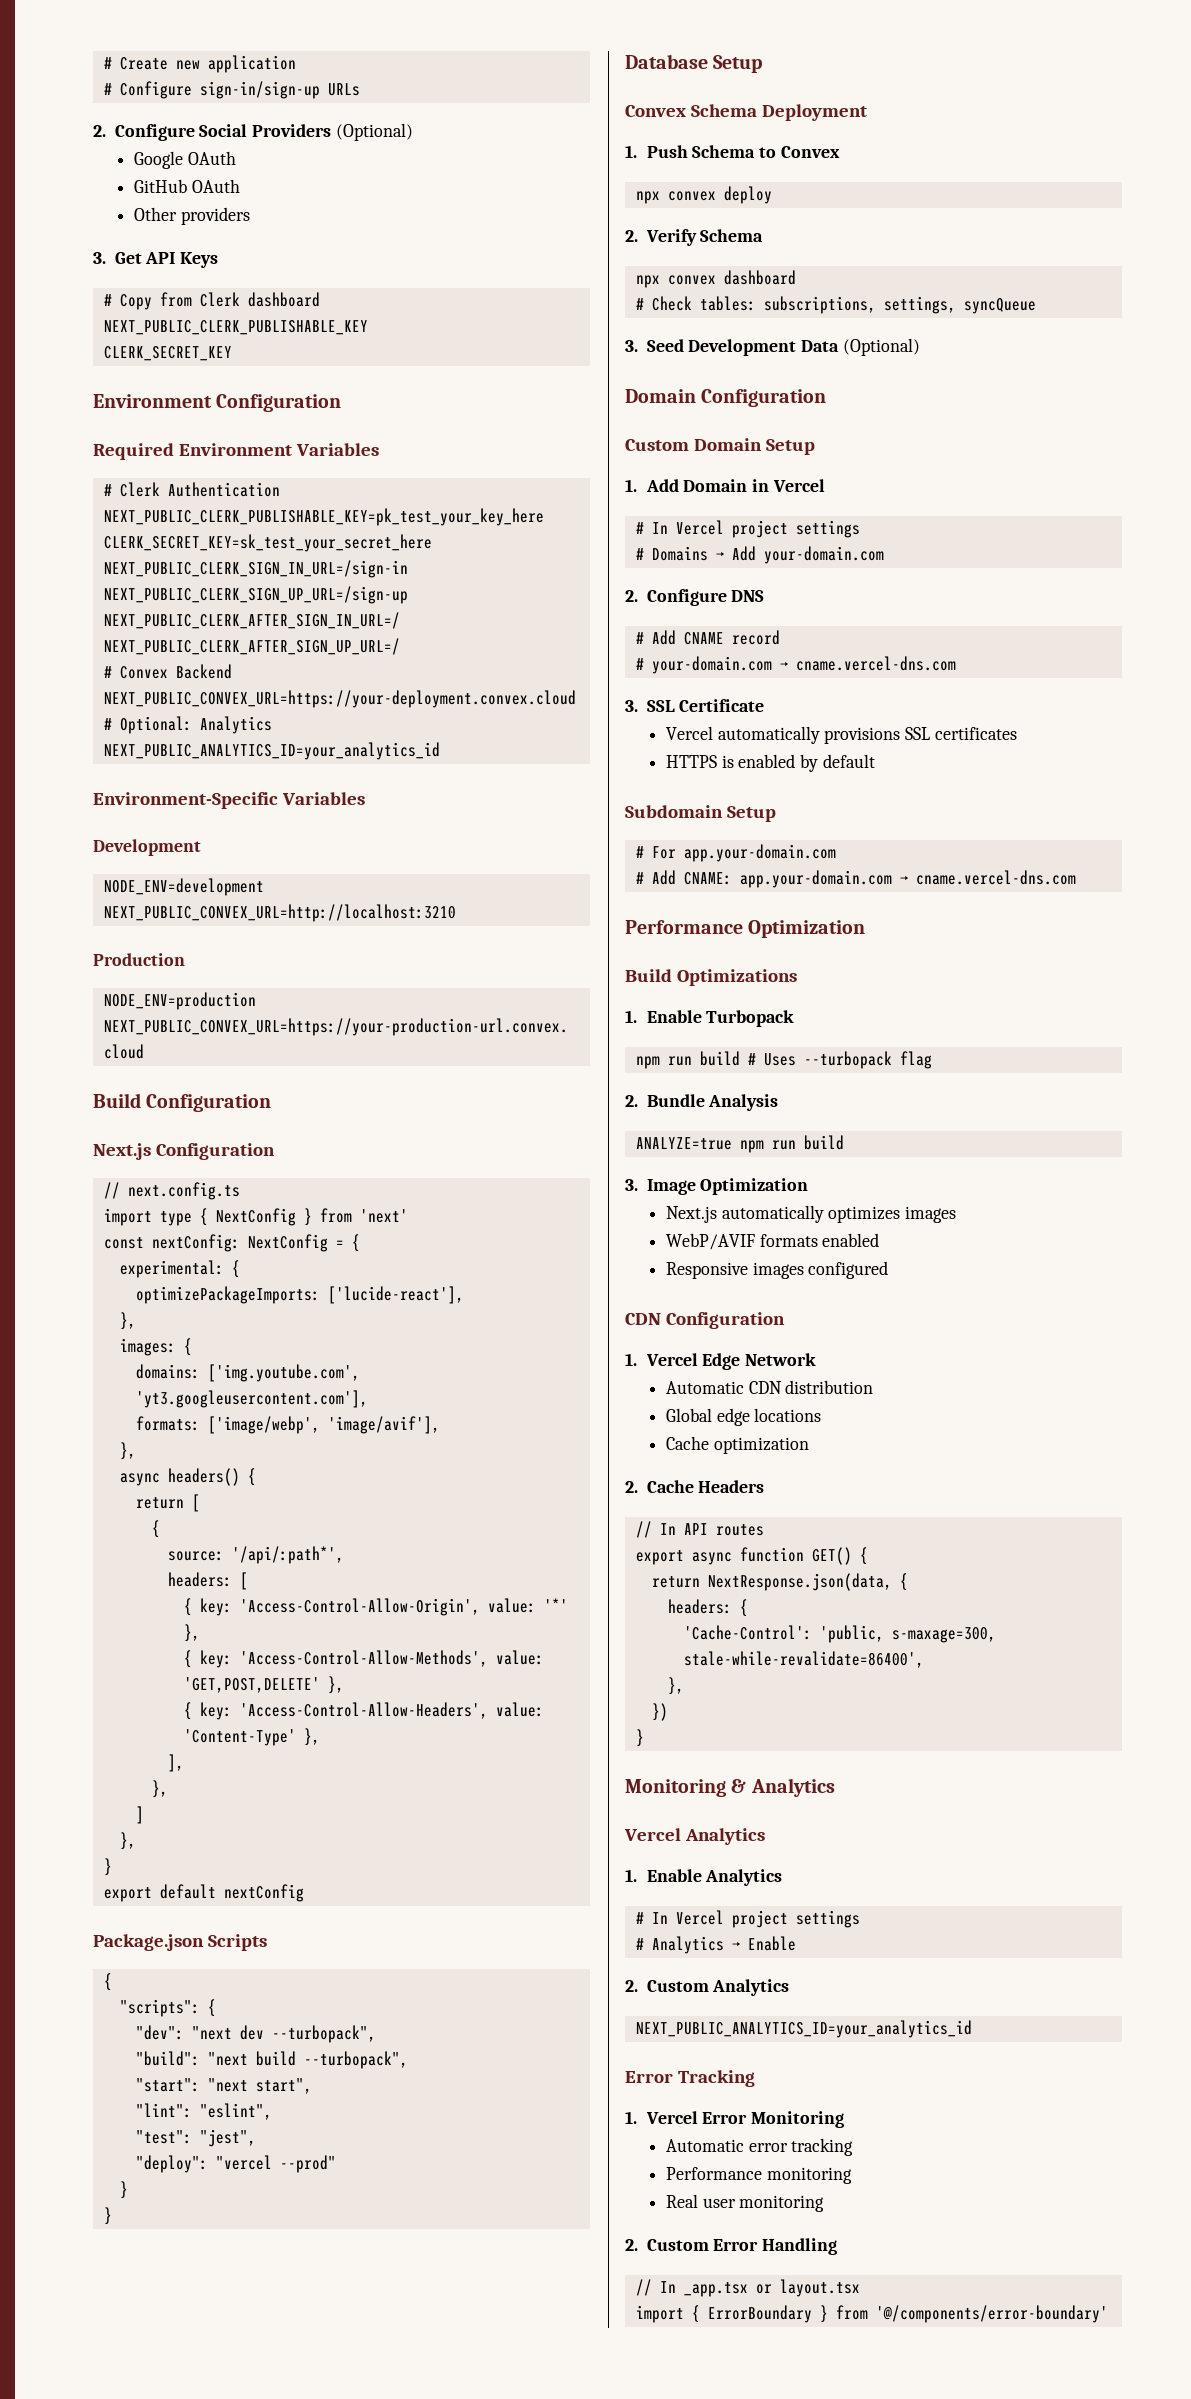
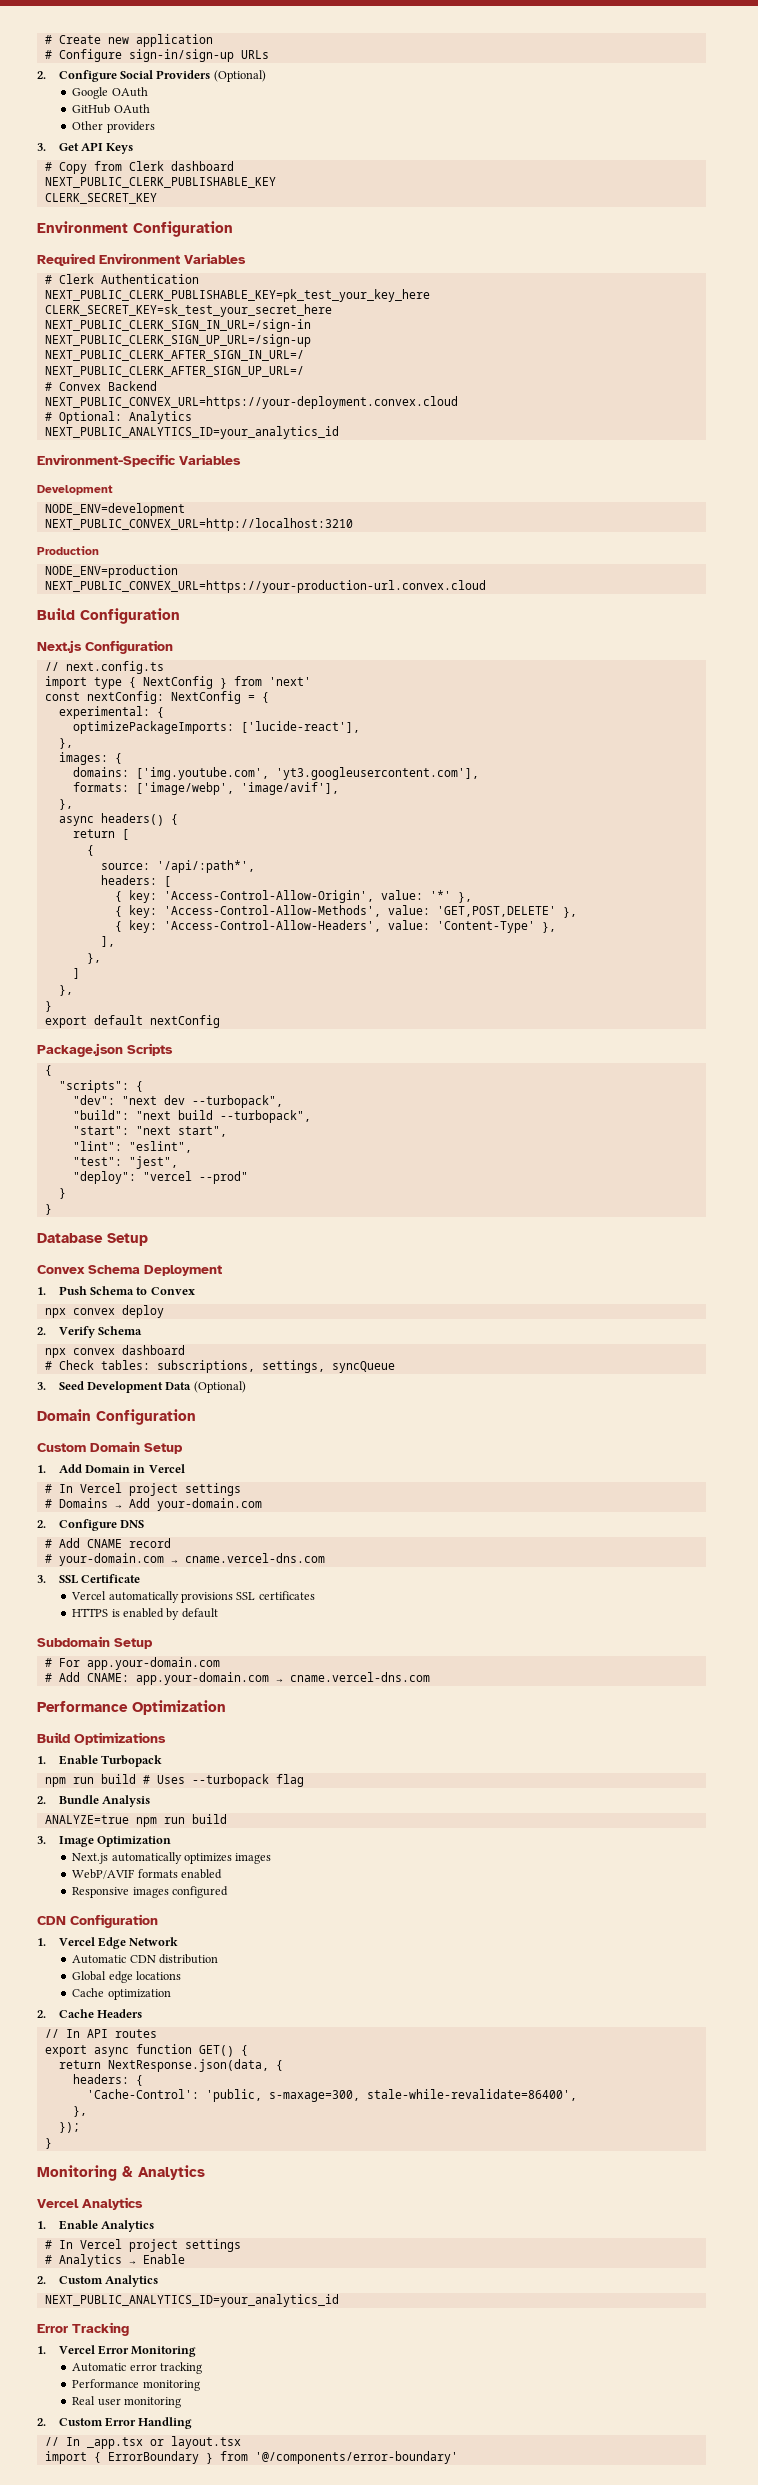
[651,1703,668,1721] }) -> [58,2122,80,2133] });

